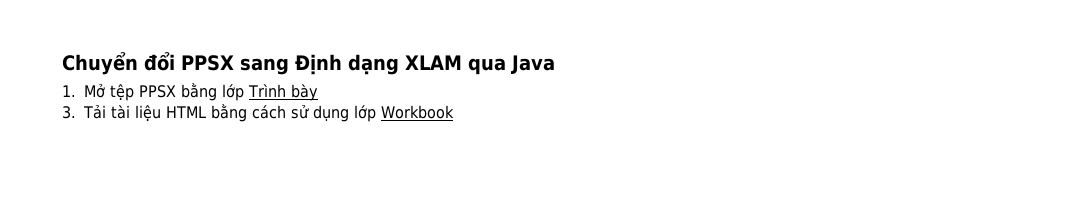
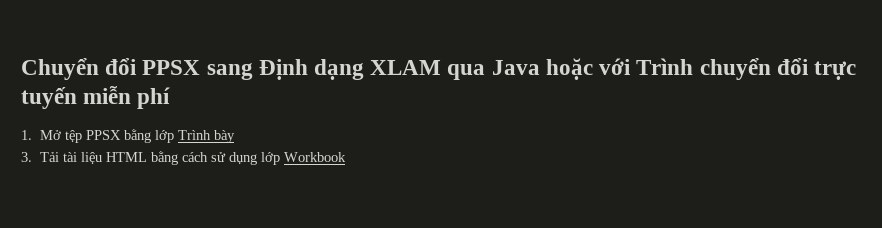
(555, 64) none -> [545,58,856,80] [21,86,171,109] hoặc với Trình chuyển đổi trực tuyến miễn phí

